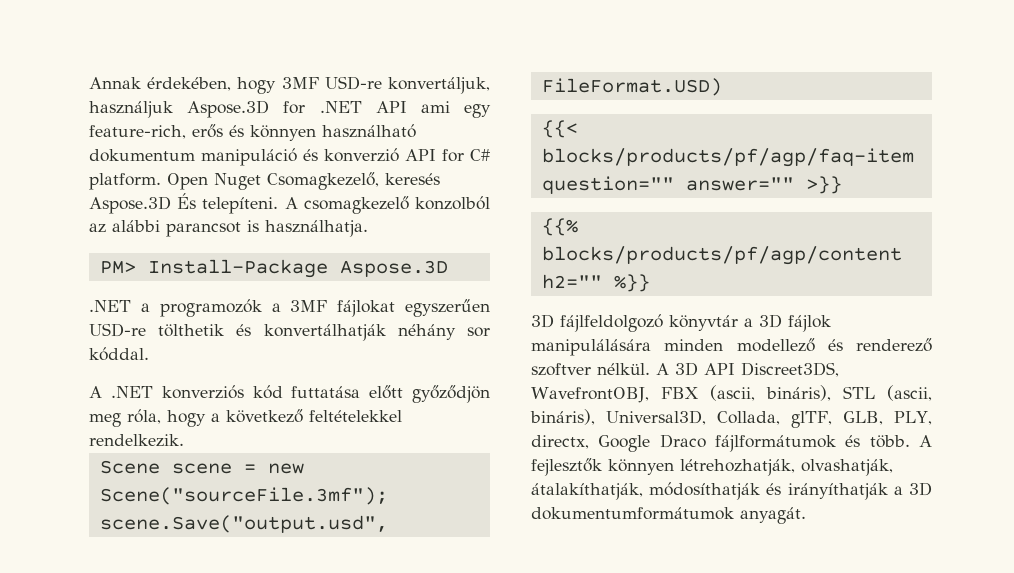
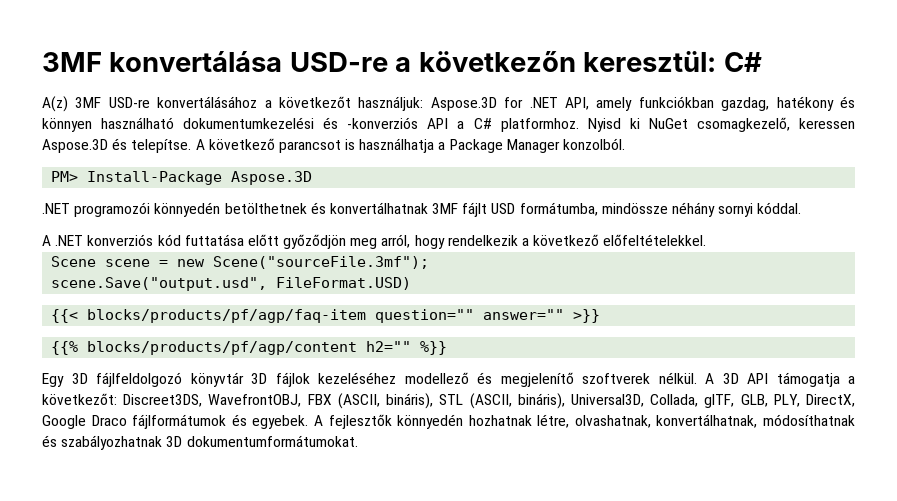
[89,76,490,94] [89,100,492,118] [89,124,416,141] [89,148,490,166] [89,172,440,190] [89,193,490,214] [89,220,368,237] [99,259,448,278] [89,299,491,317] [89,323,490,341] Annak érdekében, hogy 3MF USD-re konvertáljuk, használjuk Aspose.3D for .NET API ami egy feature-rich, erős és könnyen használható dokumentum manipuláció és konverzió API for C# platform. Open Nuget Csomagkezelő, keresés Aspose.3D És telepíteni. A csomagkezelő konzolból az alábbi parancsot is használhatja. // PM> Install-Package Aspose.3D // .NET a programozók a 3MF fájlokat egyszerűen USD-re tölthetik és konvertálhatják néhány sor -> [42,51,762,72] [42,96,855,112] [42,117,856,132] [42,138,626,153] [51,171,313,185] [42,202,754,217] 3MF konvertálása USD-re a következőn keresztül: C# // A(z) 3MF USD-re konvertálásához a következőt használjuk: Aspose.3D for .NET API, amely funkciókban gazdag, hatékony és könnyen használható dokumentumkezelési és -konverziós API a C# platformhoz. Nyisd ki NuGet csomagkezelő, keressen Aspose.3D és telepítse. A következő parancsot is használhatja a Package Manager konzolból. // PM> Install-Package Aspose.3D // .NET programozói könnyedén betölthetnek és konvertálhatnak 3MF fájlt USD formátumba, mindössze néhány sornyi
[127,409,402,427] [89,434,184,447] róla, hogy a következő feltételekkel rendelkezik. -> [381,234,707,249] arról, hogy rendelkezik a következő előfeltételekkel.
(650, 283) none -> [42,373,64,387] Egy
[744,318,753,327] a -> (244, 379) none
[531,338,932,356] [531,363,591,376] manipulálására minden modellező és renderező szoftver -> [318,372,650,387] kezeléséhez modellező és megjelenítő szoftverek
(735, 369) none -> [776,372,855,387] [42,393,117,405] támogatja a következőt:
[709,385,755,401] (ascii, -> [337,393,380,409] (ASCII,
[887,385,932,401] (ascii, -> [469,393,512,409] (ASCII,
[531,435,589,449] directx, -> [805,394,855,407] DirectX,
[869,435,910,448] több. -> [252,415,309,429] egyebek.
[608,459,893,476] [531,482,932,500] [531,507,806,524] könnyen létrehozhatják, olvashatják, átalakíthatják, módosíthatják és irányíthatják a 3D dokumentumformátumok anyagát. -> [397,414,856,429] [42,435,358,450] könnyedén hozhatnak létre, olvashatnak, konvertálhatnak, módosíthatnak és szabályozhatnak 3D dokumentumformátumokat.

